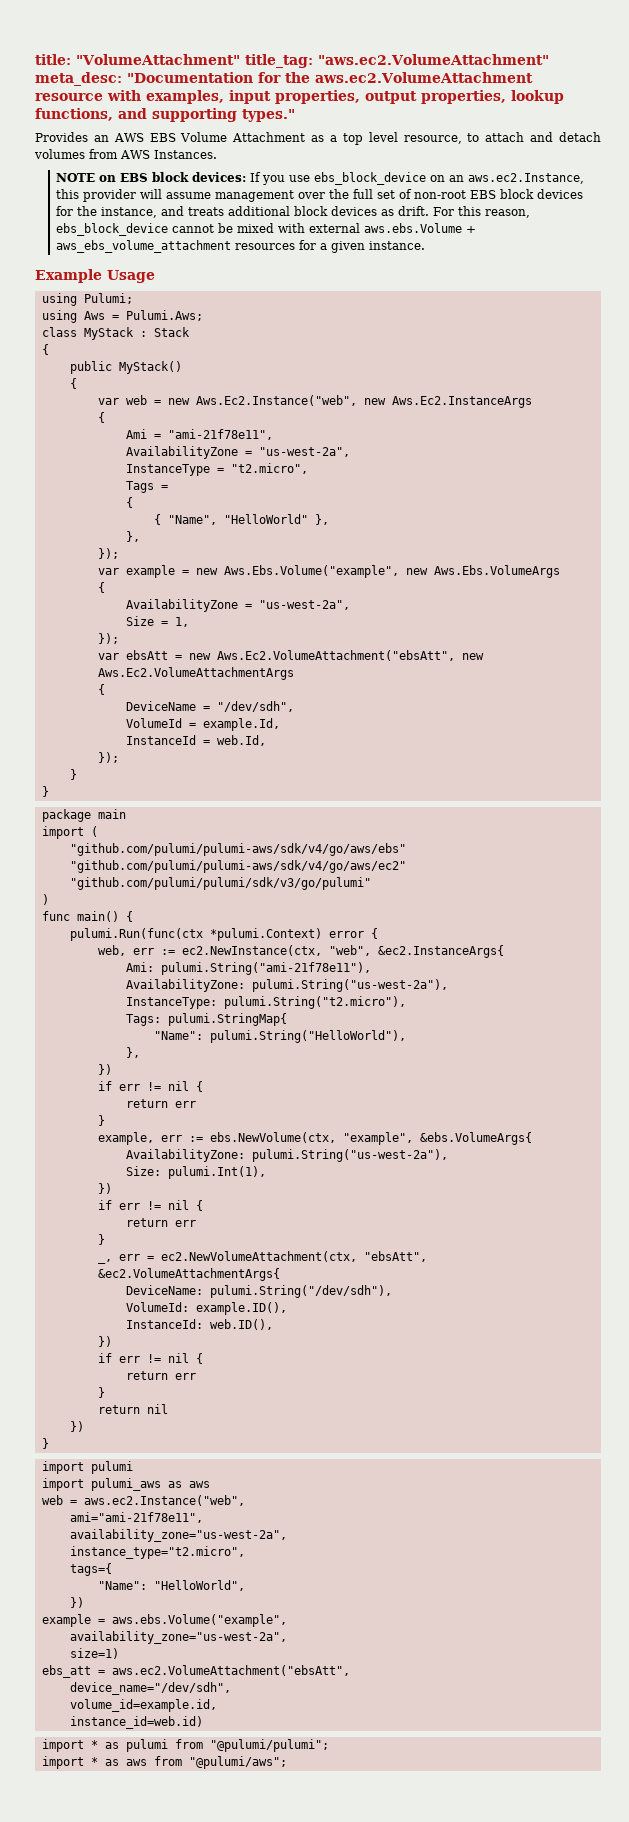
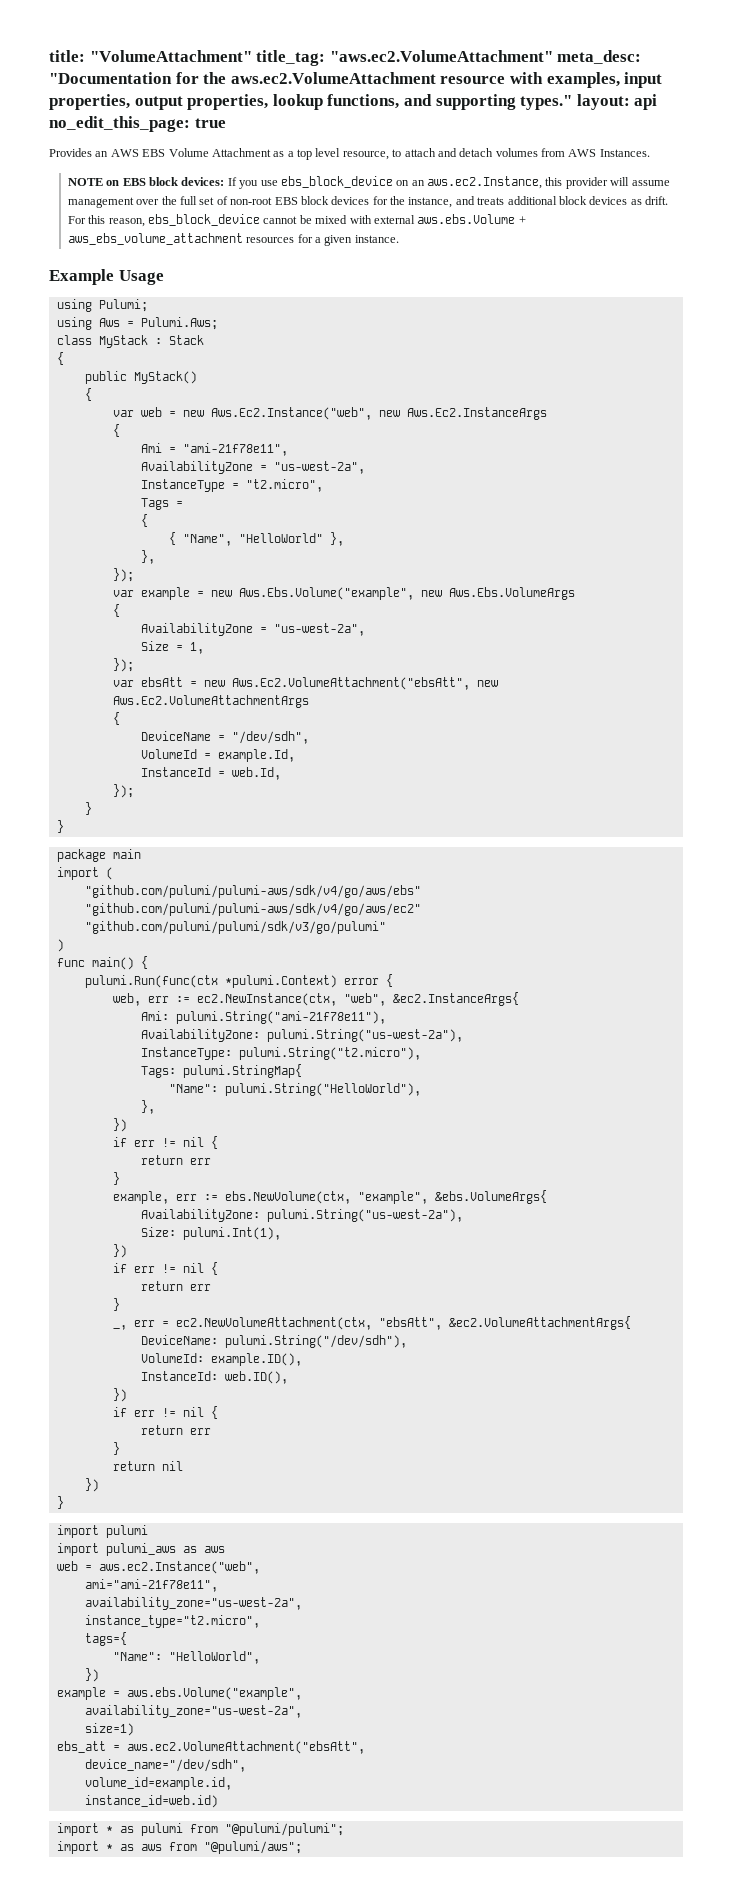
(295, 115) none -> [576,94,658,110] [49,116,226,132] layout: api no_edit_this_page: true

